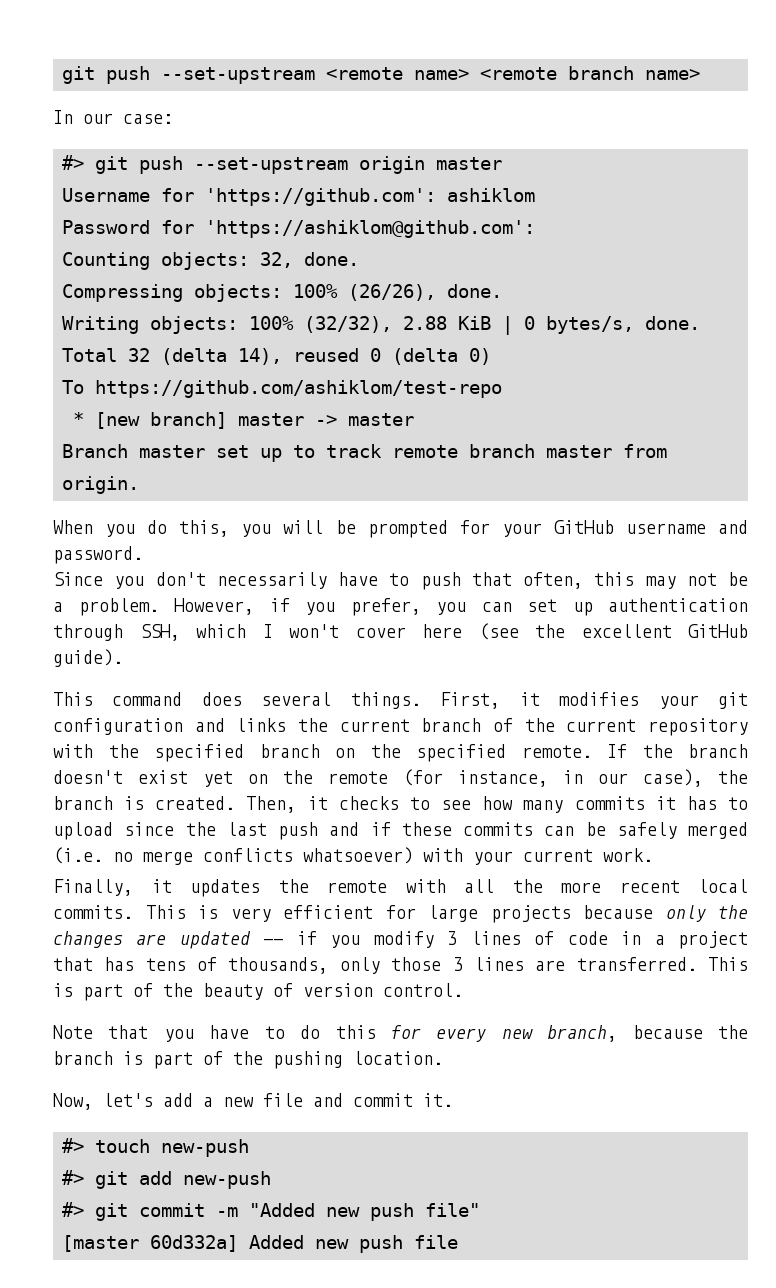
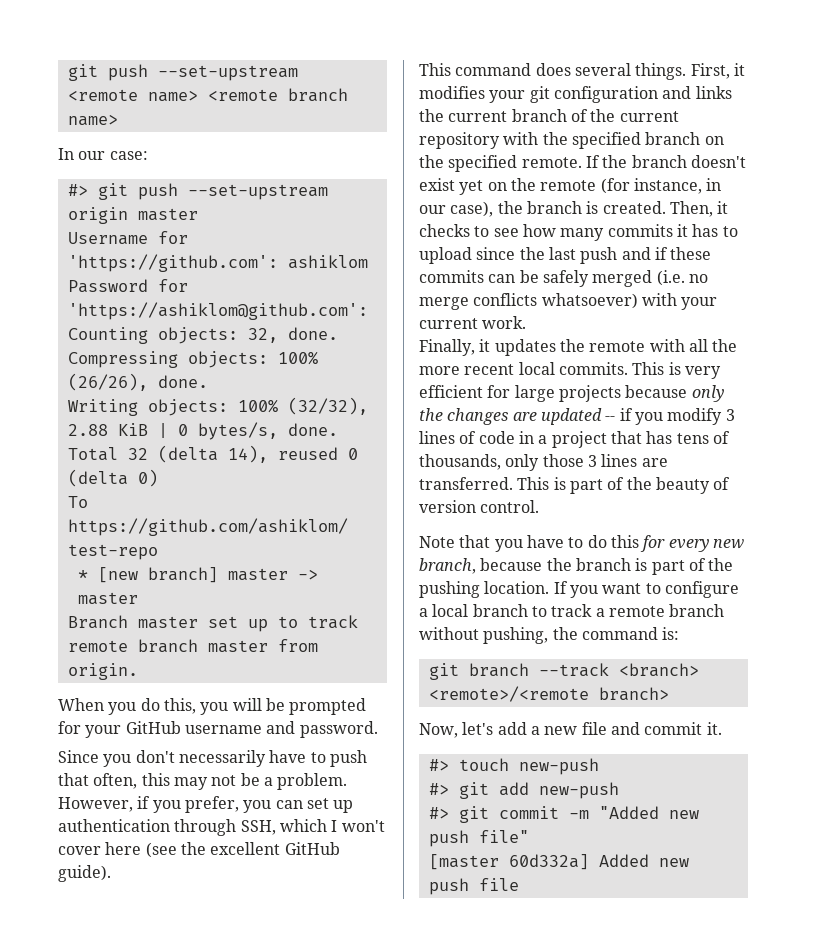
(443, 1058) none -> [553,581,739,598] [419,604,725,617] [419,627,680,644] [428,663,699,680] [428,686,669,702] If you want to configure a local branch to track a remote branch without pushing, the command is: // git branch --track <branch> <remote>/<remote branch>

